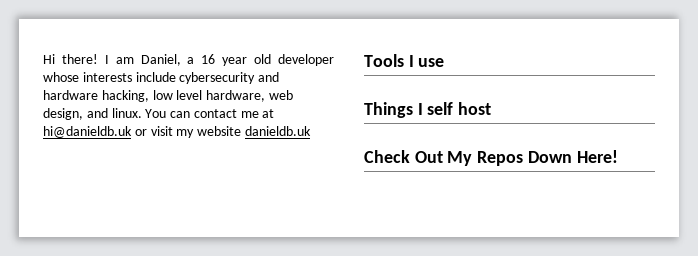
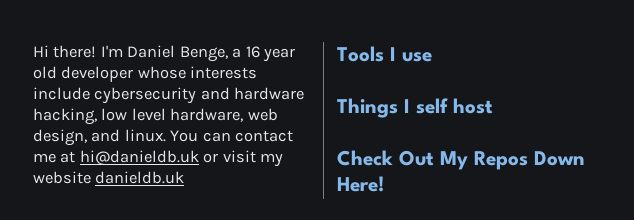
[104,54,181,66] I am Daniel, -> [100,45,228,62] I'm Daniel Benge,

